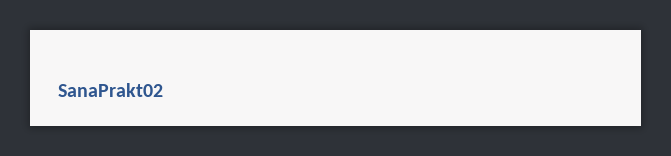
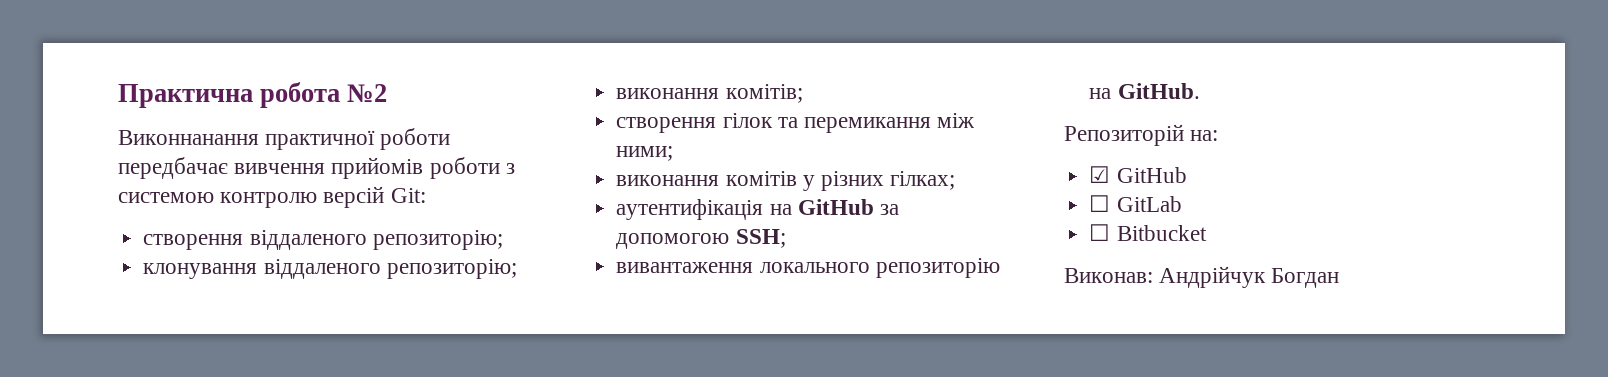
[58,83,163,97] SanaPrakt02 -> [118,82,388,108] [118,128,451,150] [118,157,515,179] [118,186,426,208] [143,230,503,250] [143,259,517,279] [616,84,803,103] [616,113,975,133] [616,146,674,161] [616,171,956,191] [616,199,899,220] [616,229,786,249] [616,258,1000,278] [1089,83,1200,99] [1064,124,1219,146] [1089,166,1187,183] [1089,195,1182,212] [1089,224,1207,241] [1064,266,1340,288] Практична робота №2 // Виконнанання практичної роботи передбачає вивчення прийомів роботи з системою контролю версій Git: // створення віддаленого репозиторію; // клонування віддаленого репозиторію; // виконання комітів; // створення гілок та перемикання між ними; // виконання комітів у різних гілках; // аутентифікація на GitHub за допомогою SSH; // вивантаження локального репозиторію на GitHub. // Репозиторій на: // ☑ GitHub // ☐ GitLab // ☐ Bitbucket // Виконав: Андрійчук Богдан

